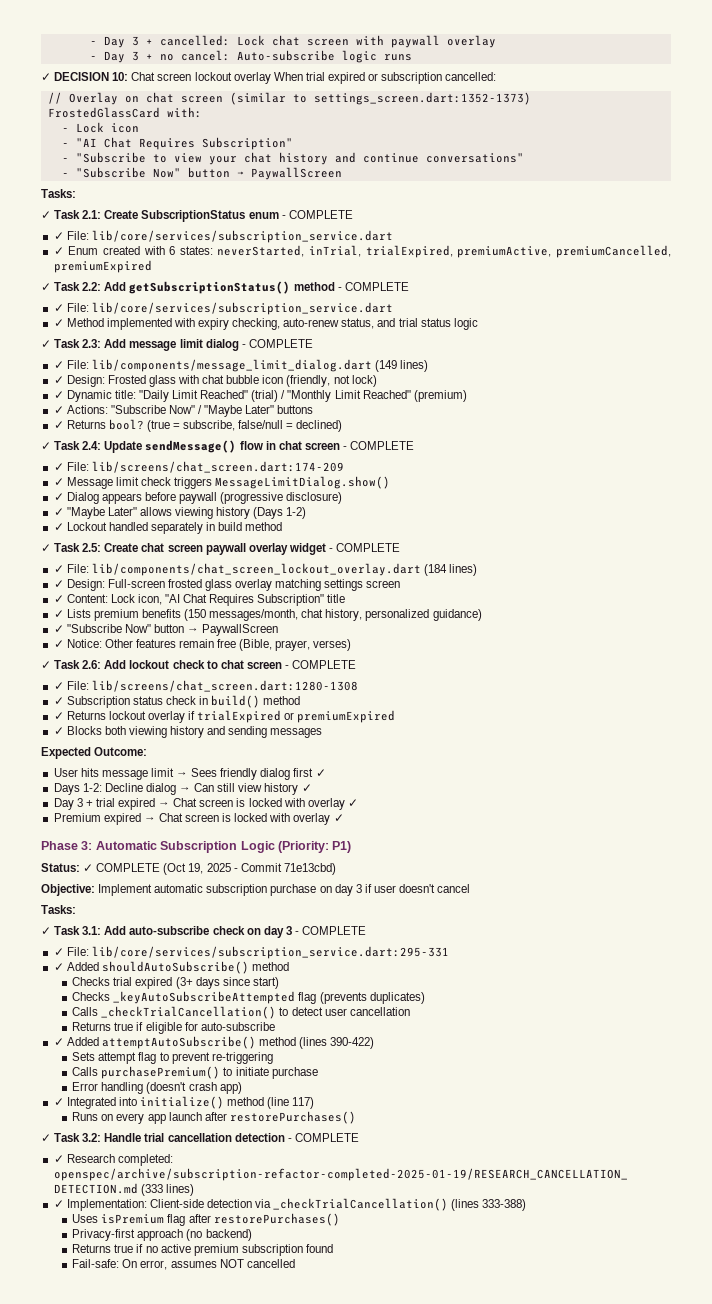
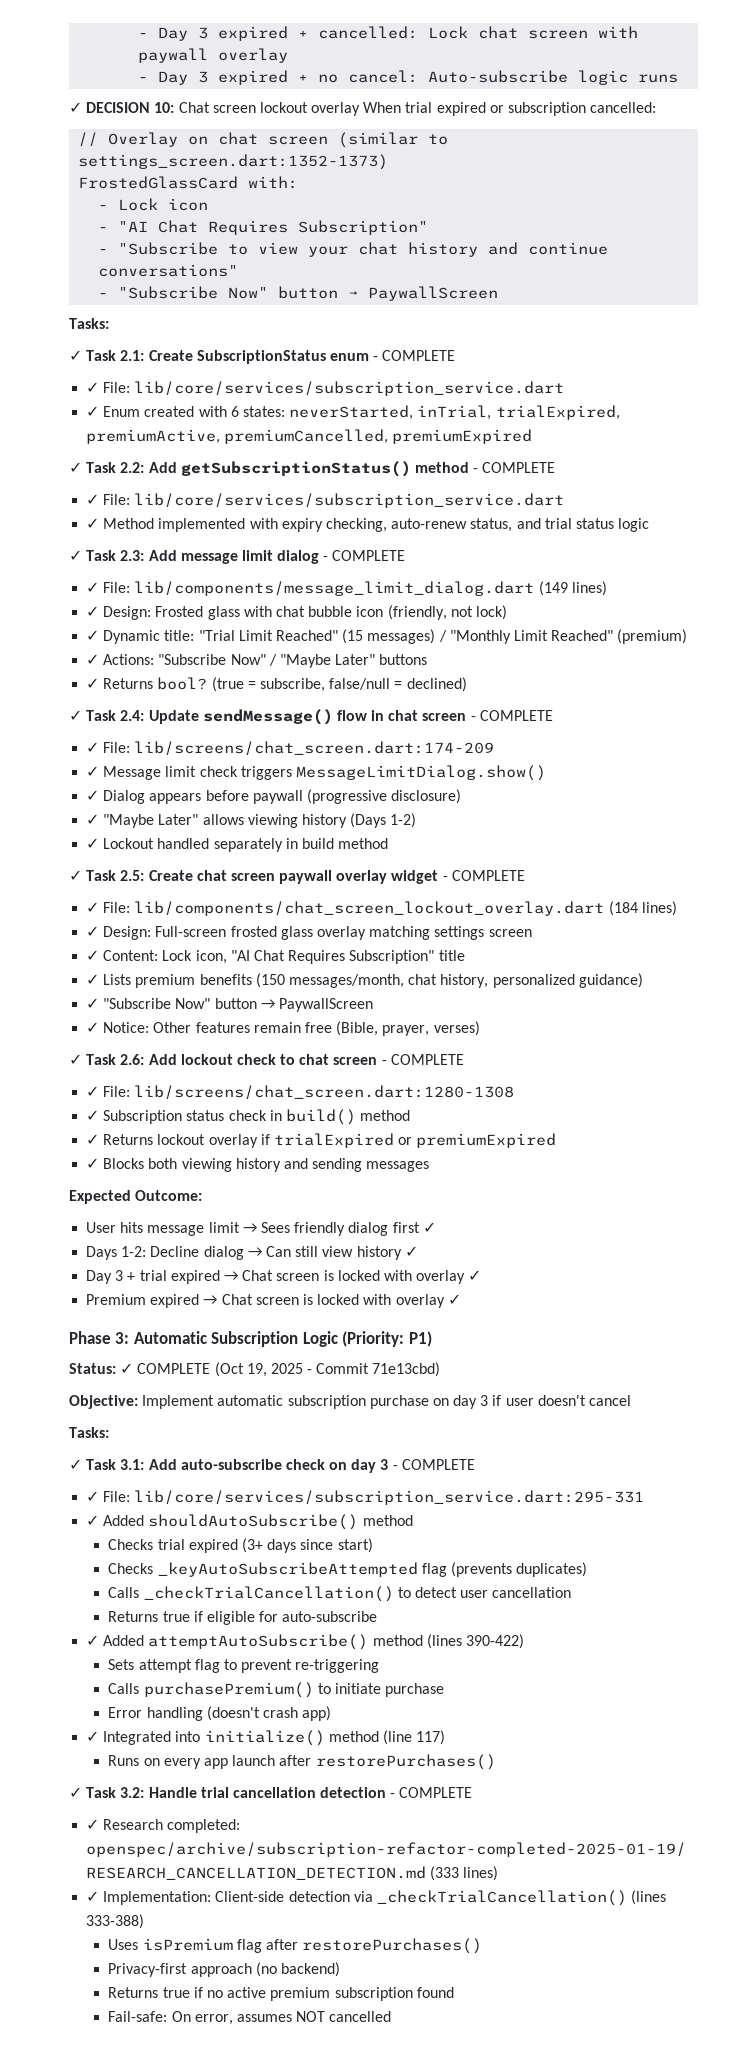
[89,36,139,48] - Day 3 -> [138,26,289,41] - Day 3 expired
(139, 56) none -> [218,70,289,85] expired
[138,390,279,402] "Daily Limit Reached" (trial) -> [198,629,436,644] "Trial Limit Reached" (15 messages)

